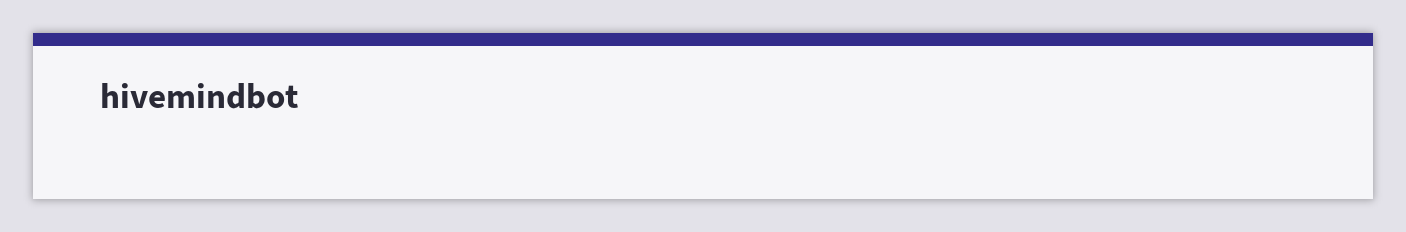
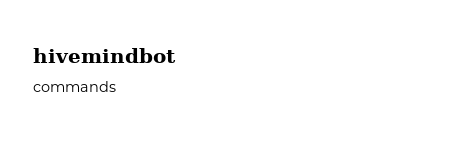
(298, 96) none -> [33,81,116,92] // commands

